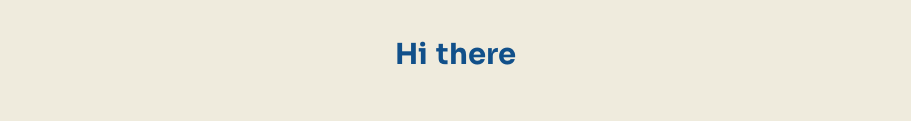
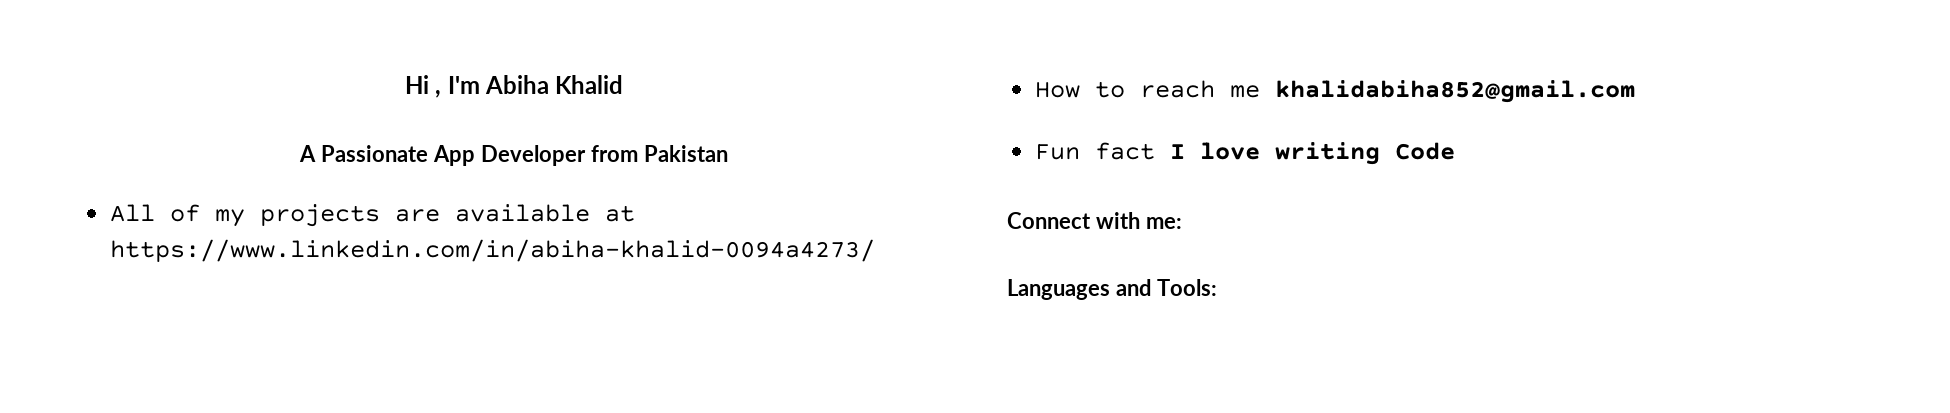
[435,42,516,65] there -> [435,75,624,98] [299,145,728,166] [110,204,636,227] [110,239,876,262] [1035,80,1636,103] [1035,142,1456,165] [1007,212,1182,229] [1007,279,1217,300] , I'm Abiha Khalid // A Passionate App Developer from Pakistan // All of my projects are available at https://www.linkedin.com/in/abiha-khalid-0094a4273/ // How to reach me khalidabiha852@gmail.com // Fun fact I love writing Code // Connect with me: // Languages and Tools:

